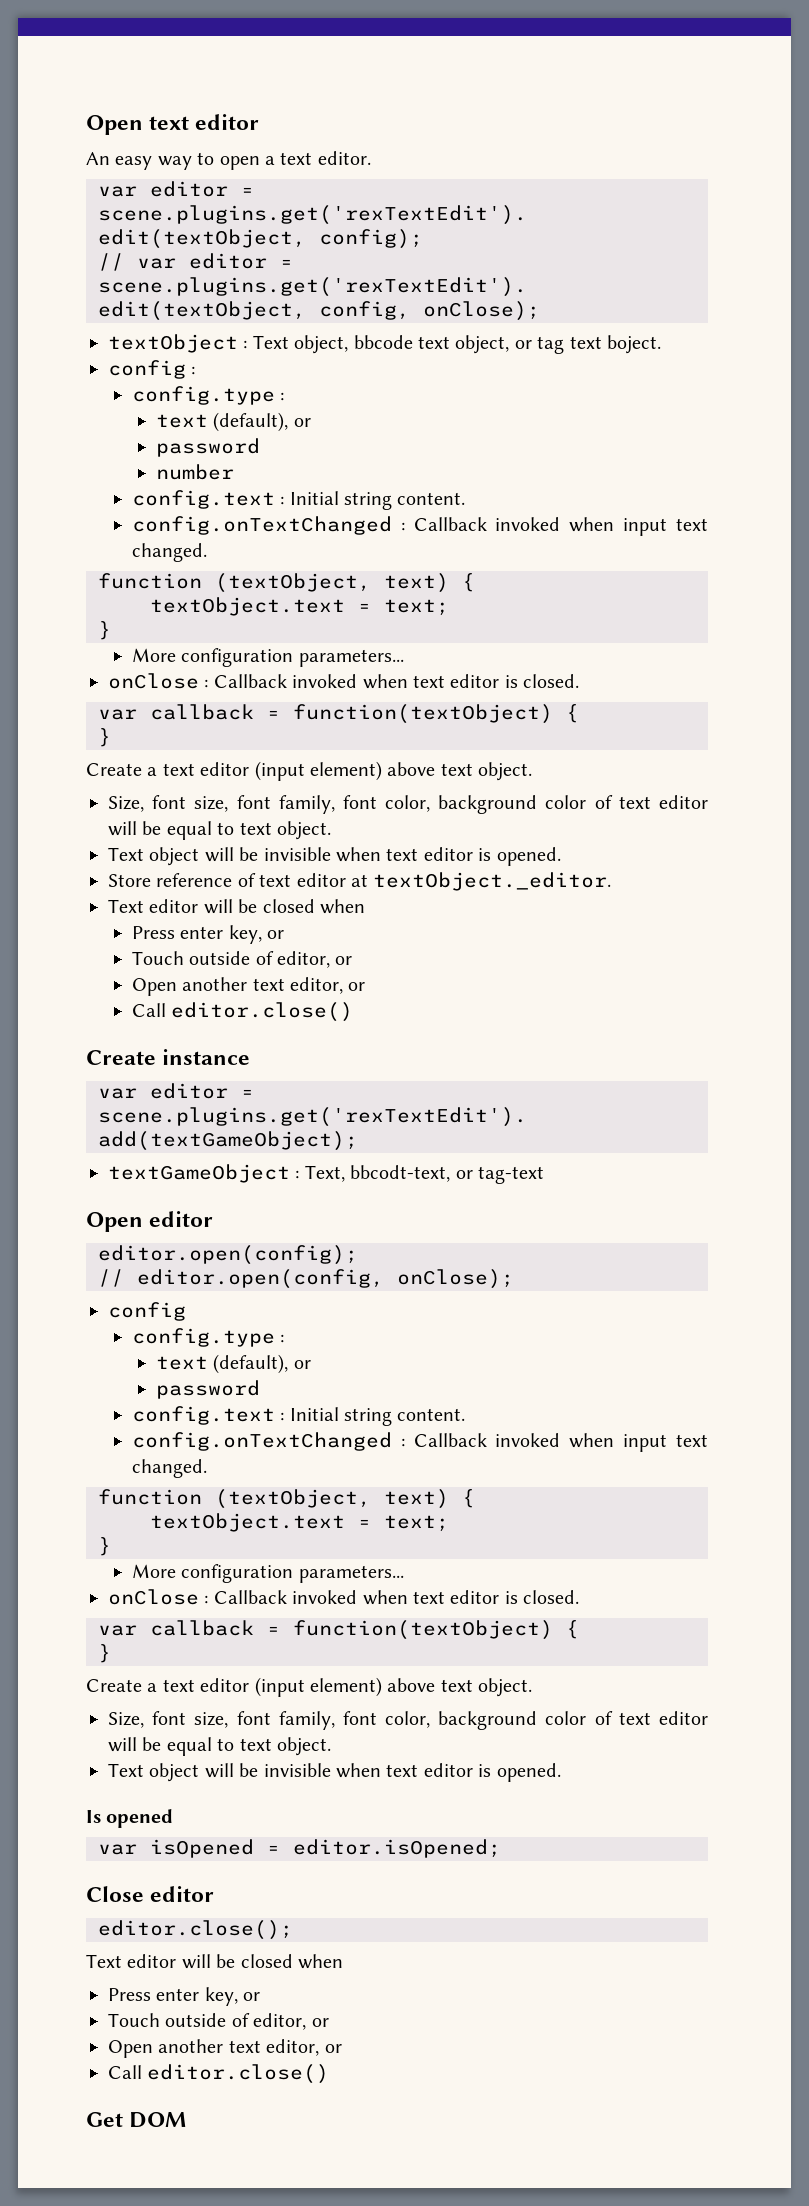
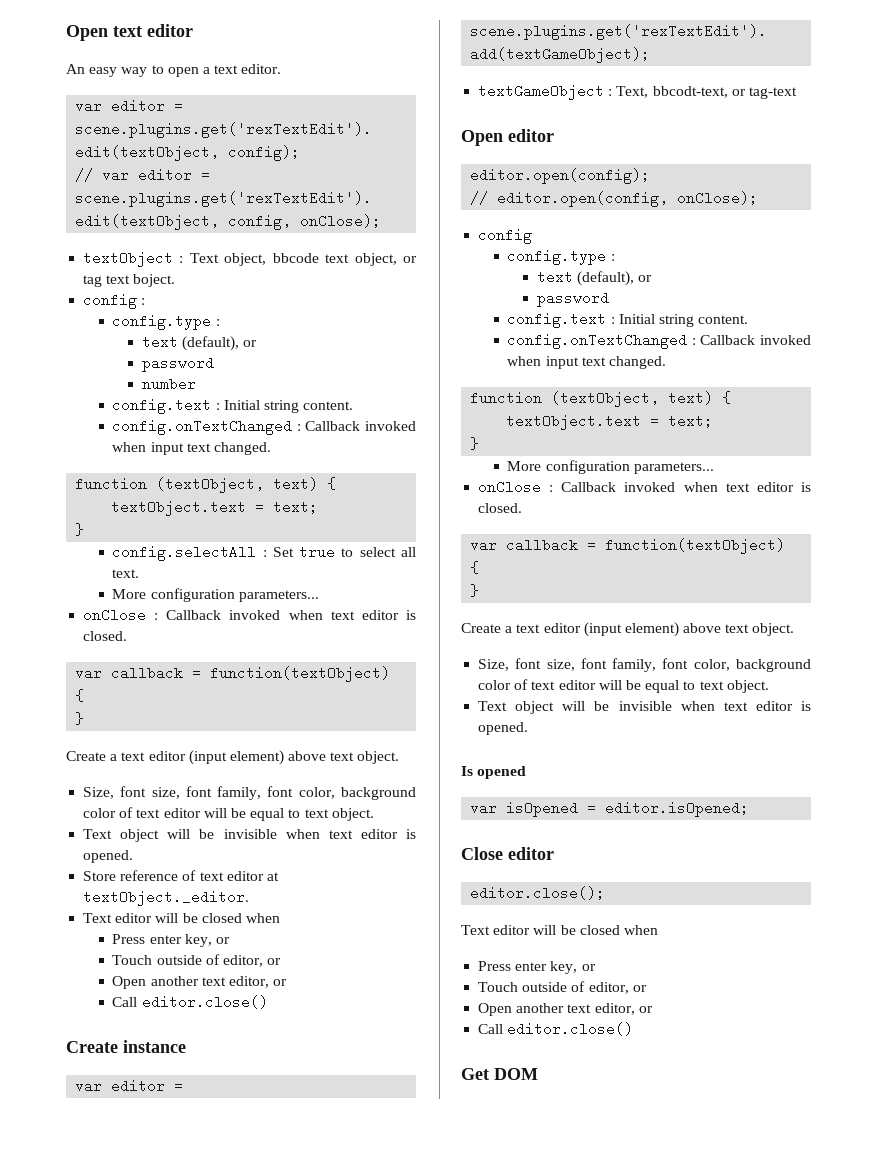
(111, 630) none -> [112,545,416,561] [112,569,140,578] // config.selectAll : Set true to select all text.

